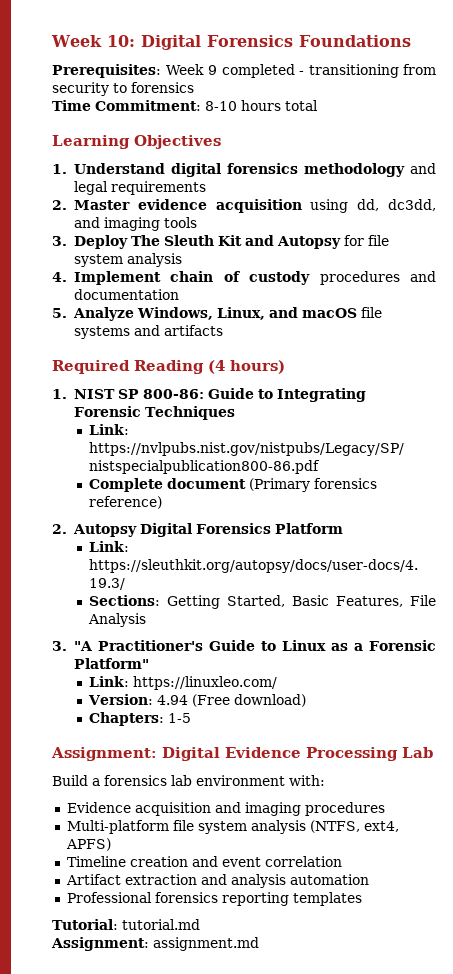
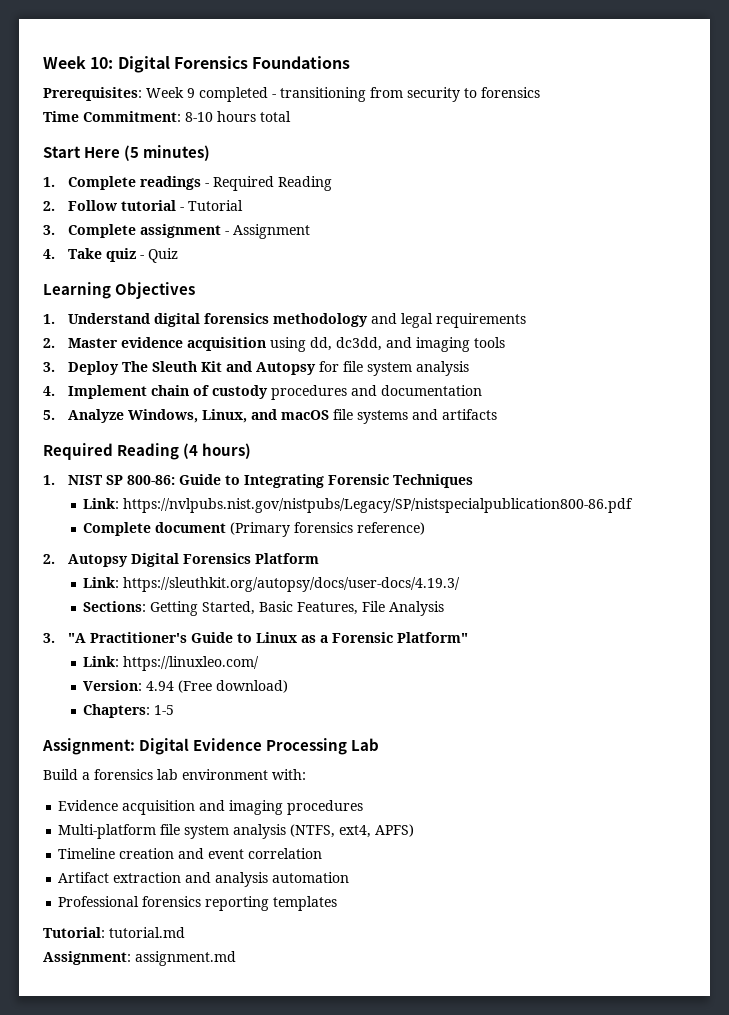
(318, 105) none -> [43,145,211,161] [43,176,332,191] [43,200,243,211] [43,224,310,239] [43,248,178,263] // Start Here (5 minutes) // 1. Complete readings - Required Reading // 2. Follow tutorial - Tutorial // 3. Complete assignment - Assignment // 4. Take quiz - Quiz

